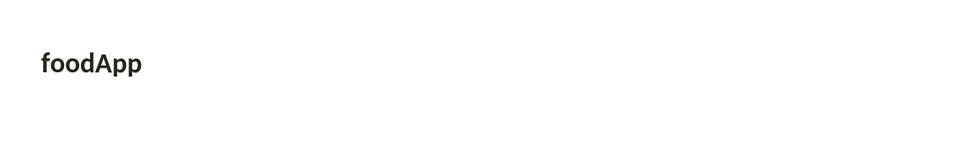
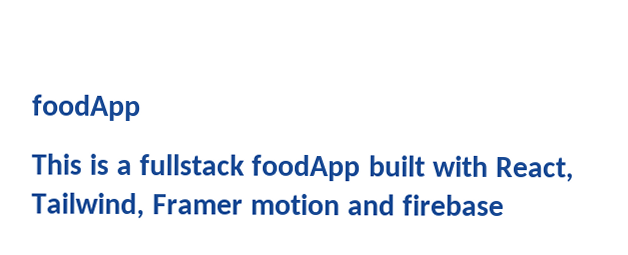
[41,52,143,77] foodApp -> [32,94,141,122] [31,153,574,183] [31,192,505,220] foodApp // This is a fullstack foodApp built with React, Tailwind, Framer motion and firebase

